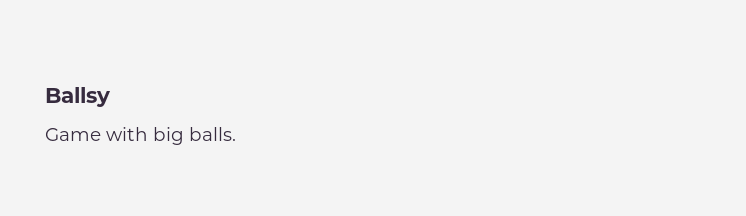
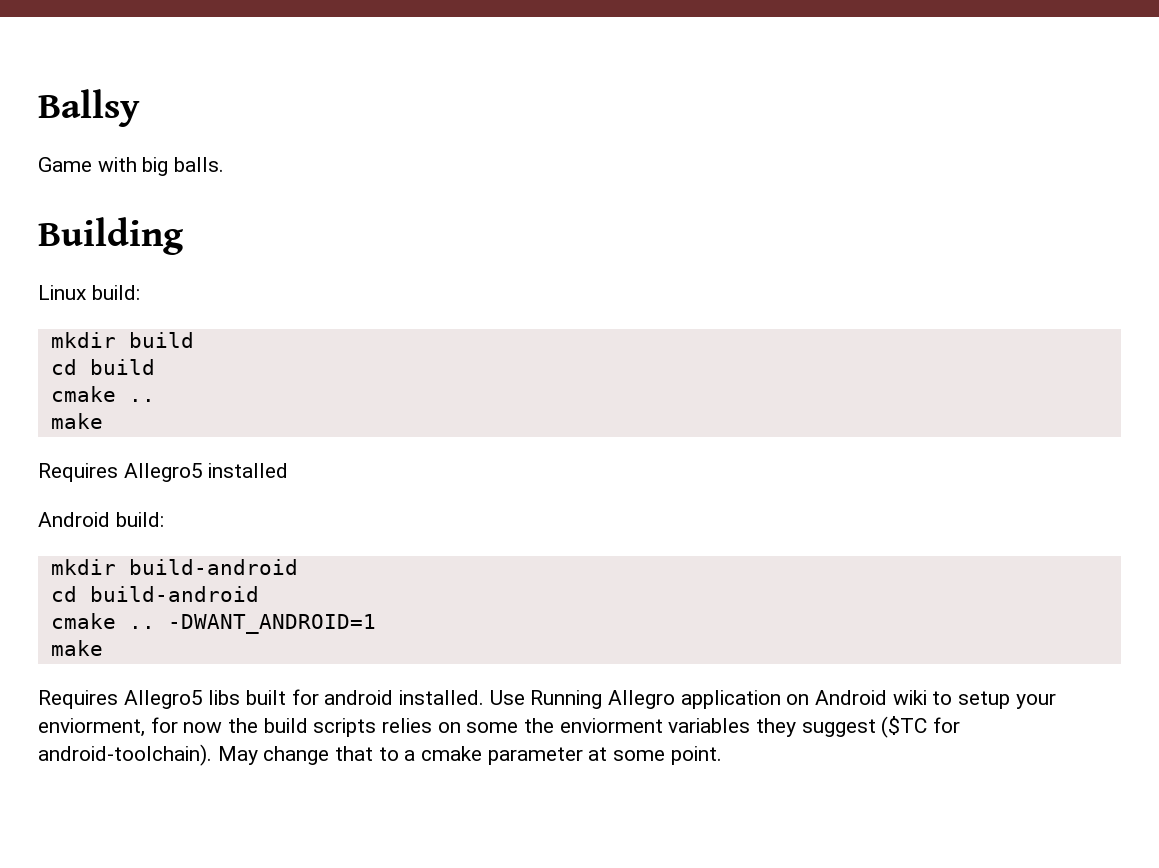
(236, 134) none -> [38,217,184,255] [38,285,140,300] [50,332,194,348] [50,359,155,375] [50,386,155,402] [50,413,103,429] [38,463,289,482] [38,512,164,527] [50,559,298,575] [50,586,259,602] [50,613,376,634] [50,640,103,656] [38,689,1056,709] [38,716,961,738] [38,744,722,766] // Building // Linux build: // mkdir build // cd build // cmake .. // make // Requires Allegro5 installed // Android build: // mkdir build-android // cd build-android // cmake .. -DWANT_ANDROID=1 // make // Requires Allegro5 libs built for android installed. Use Running Allegro application on Android wiki to setup your enviorment, for now the build scripts relies on some the enviorment variables they suggest ($TC for android-toolchain). May change that to a cmake parameter at some point.

